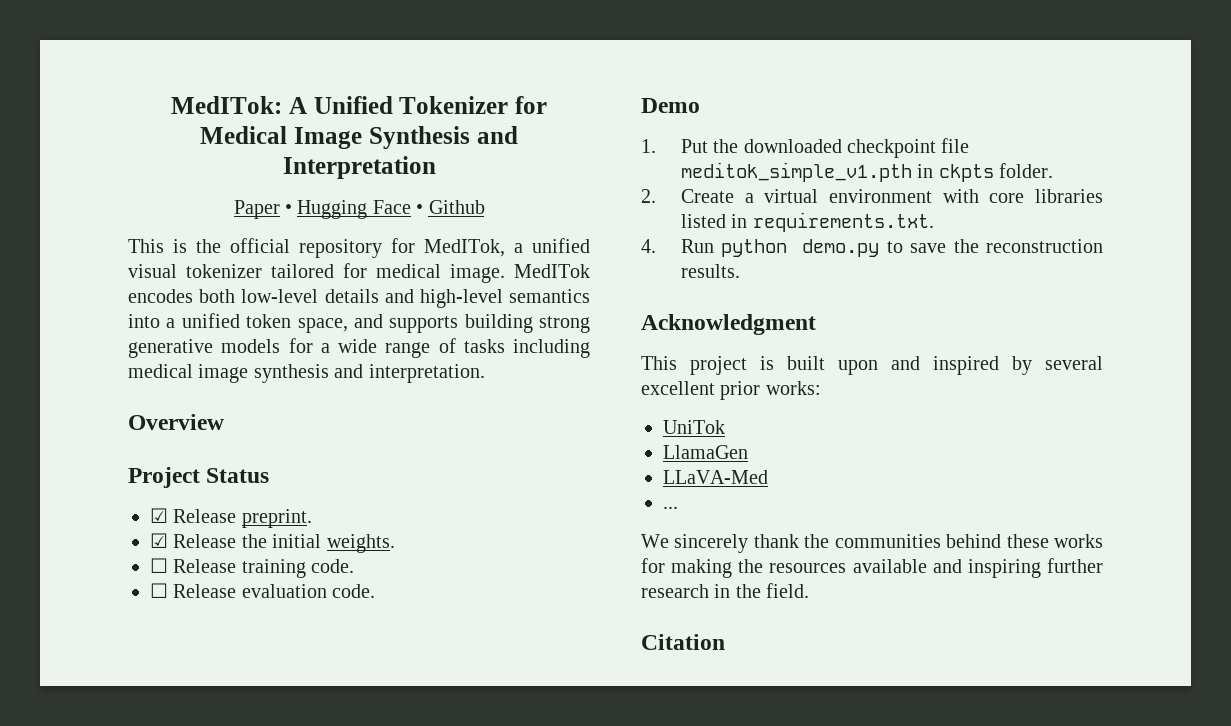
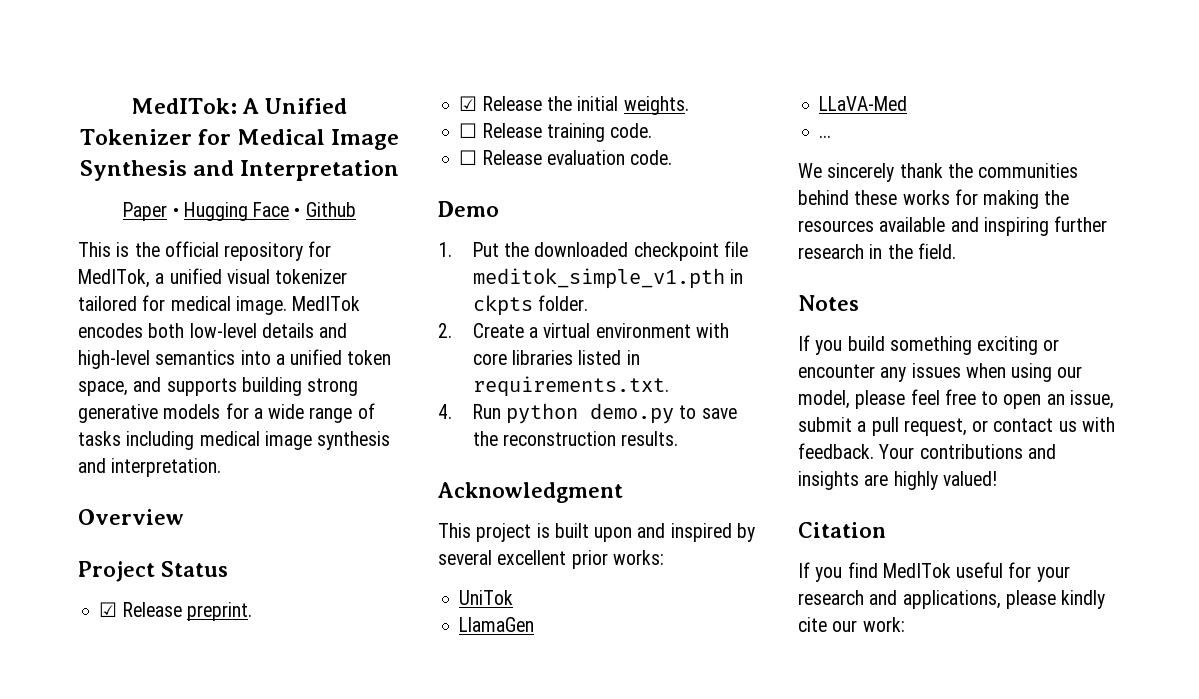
[641,634,725,650] Citation -> [798,295,859,311] [798,335,1060,355] [798,363,1083,382] [798,389,1114,409] [798,417,1115,436] [798,443,1056,459] [798,471,997,490] [798,522,886,538] [798,562,1070,582] [798,590,1106,609] [798,617,905,632] Notes // If you build something exciting or encounter any issues when using our model, please feel free to open an issue, submit a pull request, or contact us with feedback. Your contributions and insights are highly valued! // Citation // If you find MedITok useful for your research and applications, please kindly cite our work:

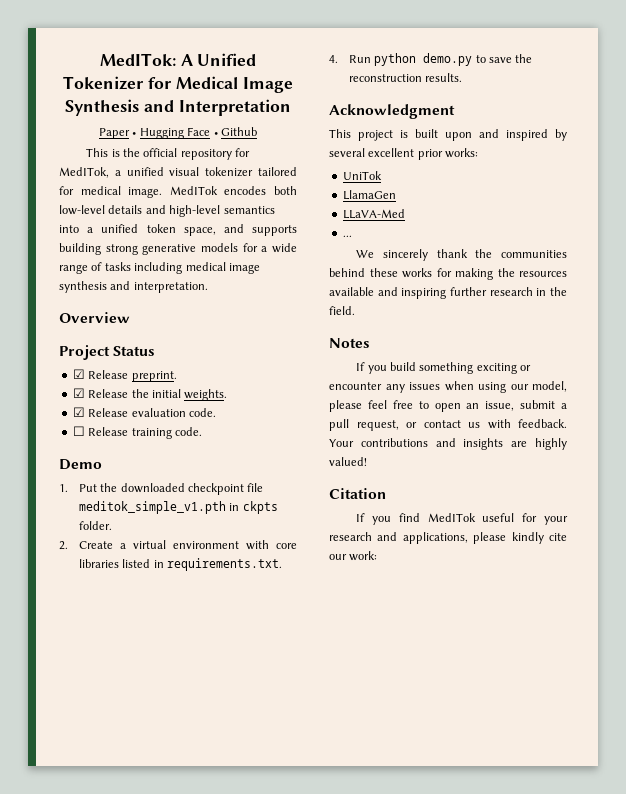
[459,123,605,142] ☐ Release training -> [72,407,186,417] ☑ Release evaluation
[546,150,625,165] evaluation -> [131,428,172,439] training

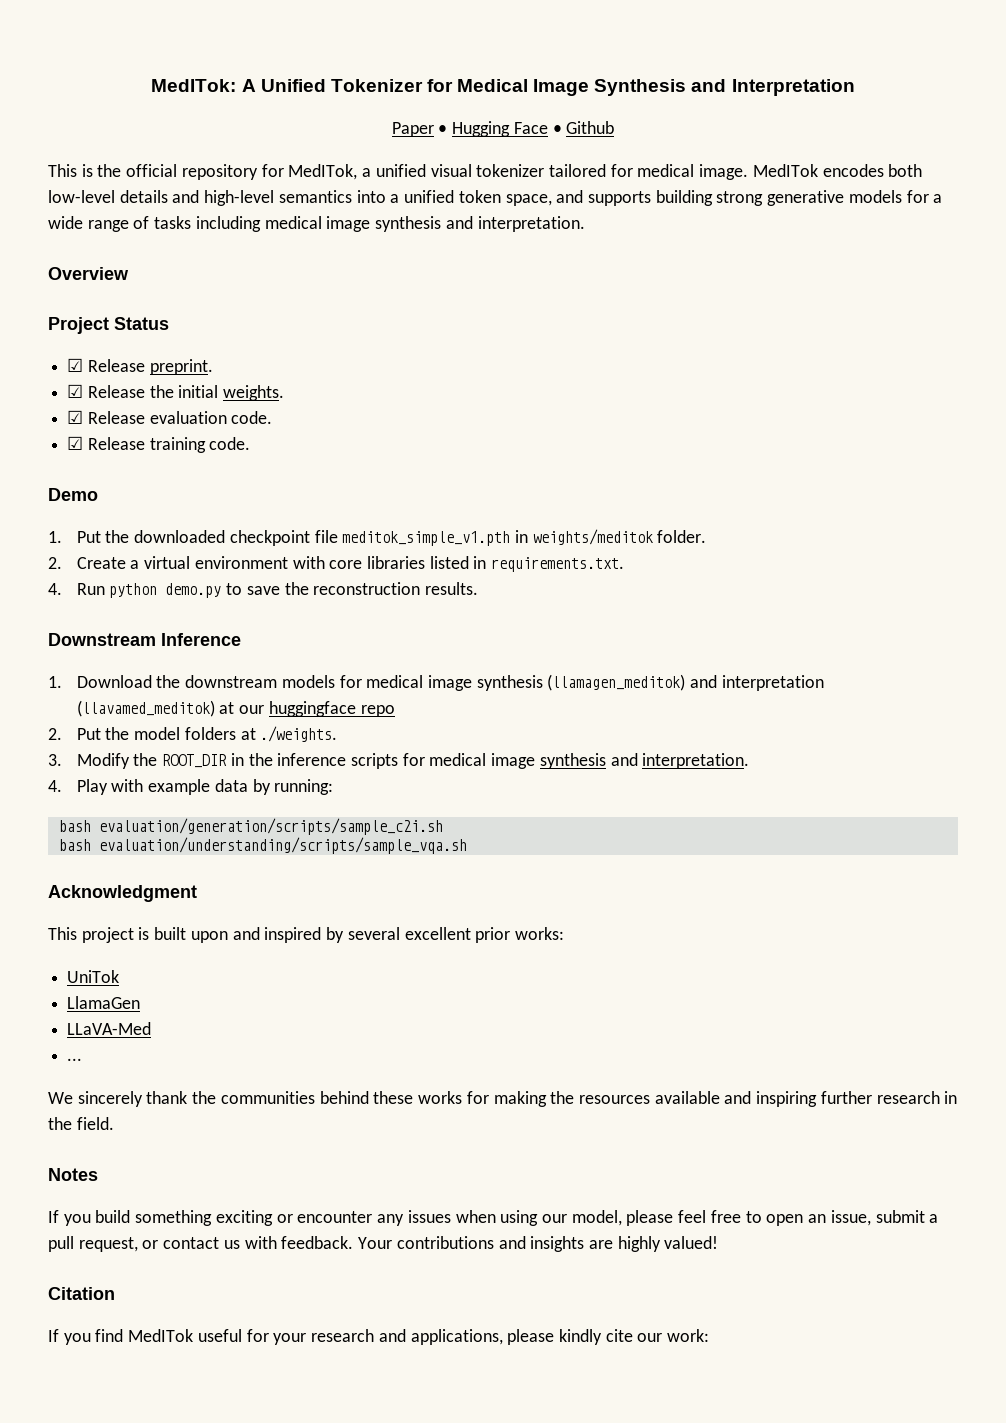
[72,426,85,436] ☐ -> [67,436,84,450] ☑
[242,501,278,514] ckpts -> [532,529,653,545] weights/meditok
(463, 77) none -> [48,633,241,646] [48,674,824,691] [76,700,395,717] [48,726,338,742] [48,753,750,769] [48,779,334,795] [58,818,443,835] [58,837,467,854] // Downstream Inference // 1. Download the downstream models for medical image synthesis (llamagen_meditok) and interpretation (llavamed_meditok) at our huggingface repo // 2. Put the model folders at ./weights. // 3. Modify the ROOT_DIR in the inference scripts for medical image synthesis and interpretation. // 4. Play with example data by running: // bash evaluation/generation/scripts/sample_c2i.sh // bash evaluation/understanding/scripts/sample_vqa.sh

